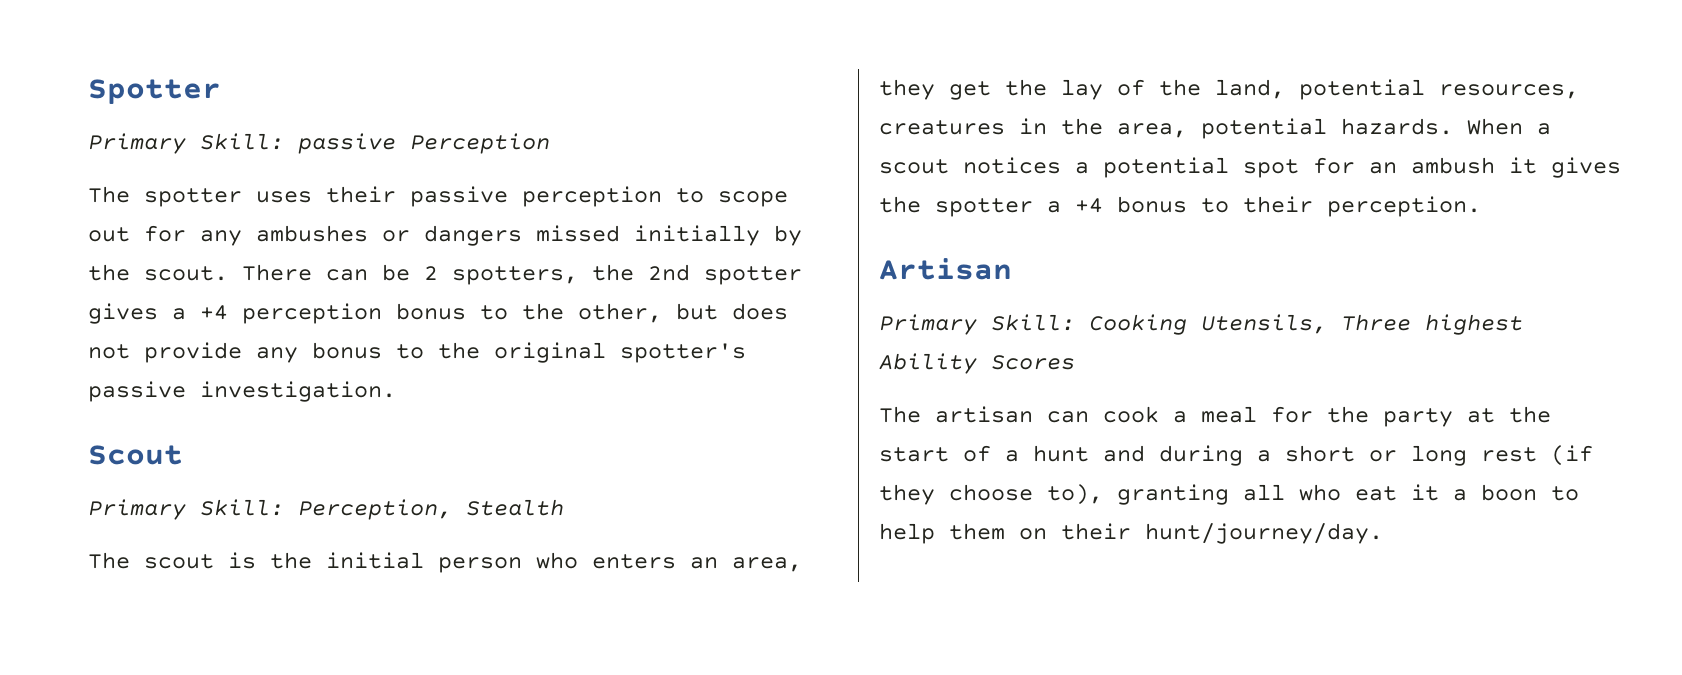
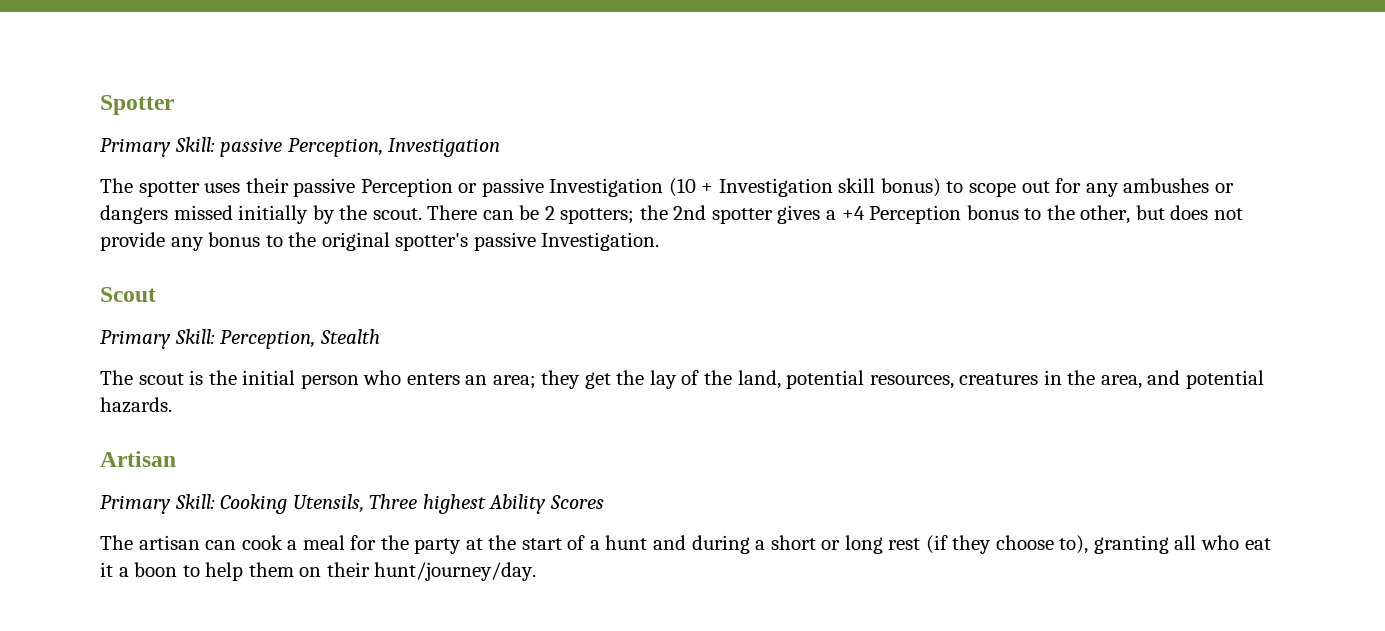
[410,133,550,154] Perception -> [287,138,501,157] Perception, Investigation
[522,186,662,207] perception -> [360,178,941,197] Perception or passive Investigation (10 + Investigation skill bonus)
[452,266,578,285] spotters, -> [560,208,635,224] spotters;
[242,303,382,324] perception -> [869,205,962,224] Perception
[200,381,396,402] investigation. -> [541,232,660,251] Investigation.
[732,557,802,572] area, -> [492,375,536,389] area;
(1187, 130) none -> [1147,370,1181,385] and
[1467,118,1551,135] [879,157,1621,178] [879,196,1481,217] When a scout notices a potential spot for an ambush it gives the spotter a +4 bonus to their perception. -> (172, 405) none

